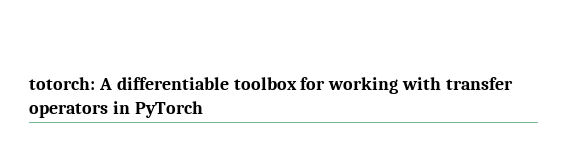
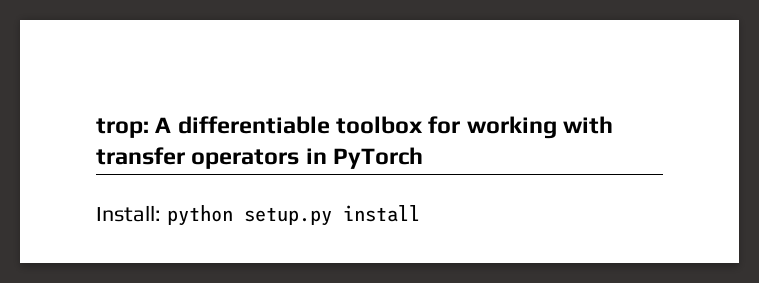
[29,77,95,90] totorch: -> [96,118,149,138] trop:
(203, 109) none -> [96,205,420,226] // Install: python setup.py install

